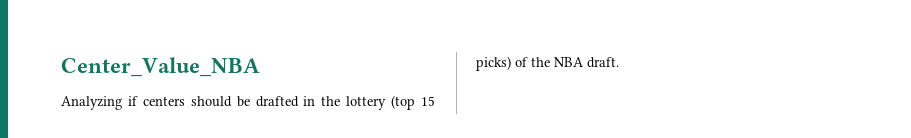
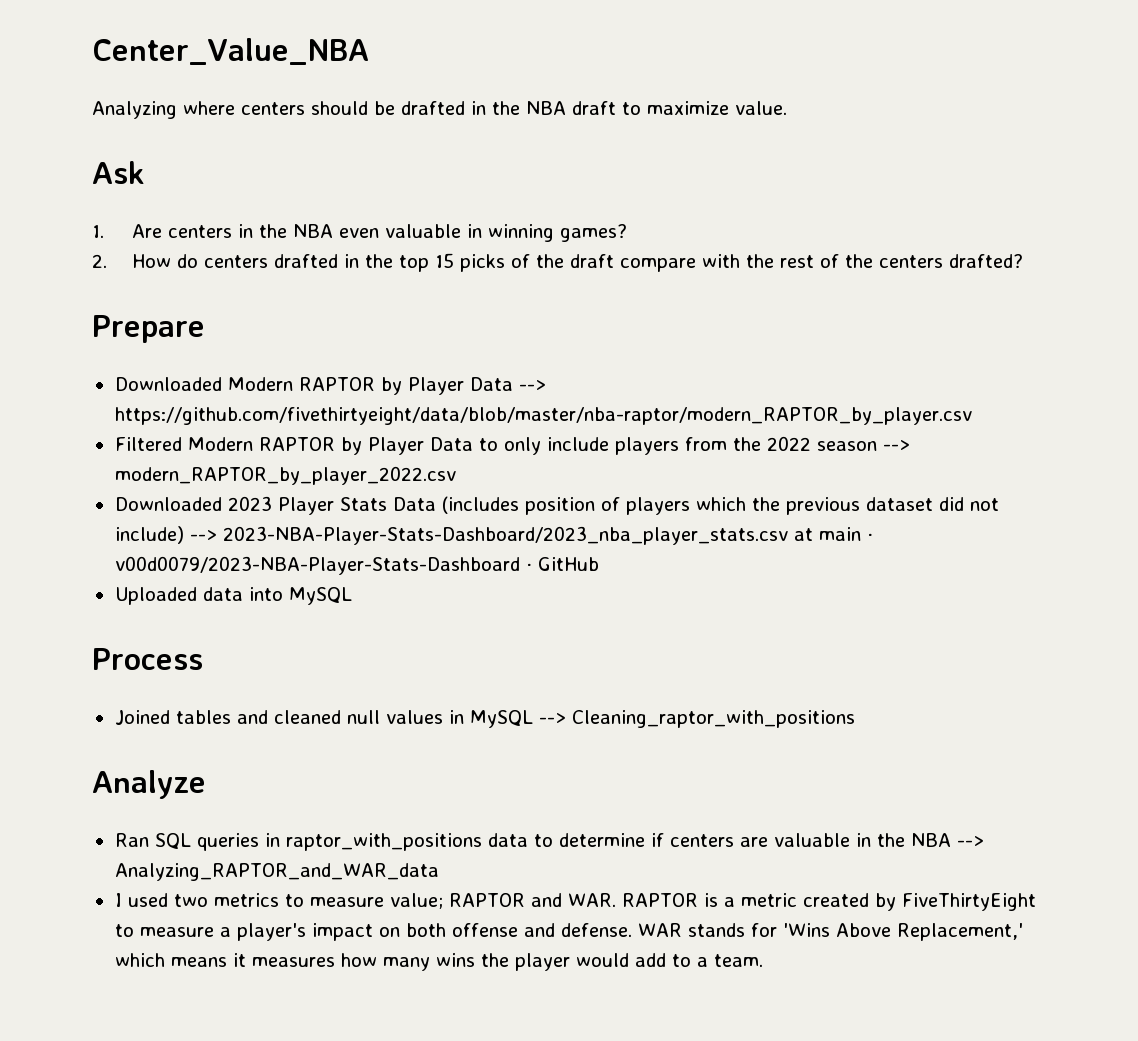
[127,96,138,106] if -> [183,101,235,115] where
[346,95,435,110] [476,56,619,71] lottery (top 15 picks) of the NBA draft. -> [526,101,787,115] [92,161,145,184] [92,224,627,242] [92,253,1023,272] [92,315,205,343] [114,377,546,395] [114,407,972,425] [114,436,910,455] [114,466,456,485] [114,496,999,515] [114,526,873,545] [114,556,599,575] [114,587,352,605] [92,648,203,670] [114,710,855,728] [92,770,206,799] [114,833,984,851] [114,863,439,881] [114,893,1036,911] [114,923,1023,941] [114,953,763,971] NBA draft to maximize value. // Ask // 1. Are centers in the NBA even valuable in winning games? // 2. How do centers drafted in the top 15 picks of the draft compare with the rest of the centers drafted? // Prepare // Downloaded Modern RAPTOR by Player Data --> https://github.com/fivethirtyeight/data/blob/master/nba-raptor/modern_RAPTOR_by_player.csv // Filtered Modern RAPTOR by Player Data to only include players from the 2022 season --> modern_RAPTOR_by_player_2022.csv // Downloaded 2023 Player Stats Data (includes position of players which the previous dataset did not include) --> 2023-NBA-Player-Stats-Dashboard/2023_nba_player_stats.csv at main · v00d0079/2023-NBA-Player-Stats-Dashboard · GitHub // Uploaded data into MySQL // Process // Joined tables and cleaned null values in MySQL --> Cleaning_raptor_with_positions // Analyze // Ran SQL queries in raptor_with_positions data to determine if centers are valuable in the NBA --> Analyzing_RAPTOR_and_WAR_data // I used two metrics to measure value; RAPTOR and WAR. RAPTOR is a metric created by FiveThirtyEight to measure a player's impact on both offense and defense. WAR stands for 'Wins Above Replacement,' which means it measures how many wins the player would add to a team.

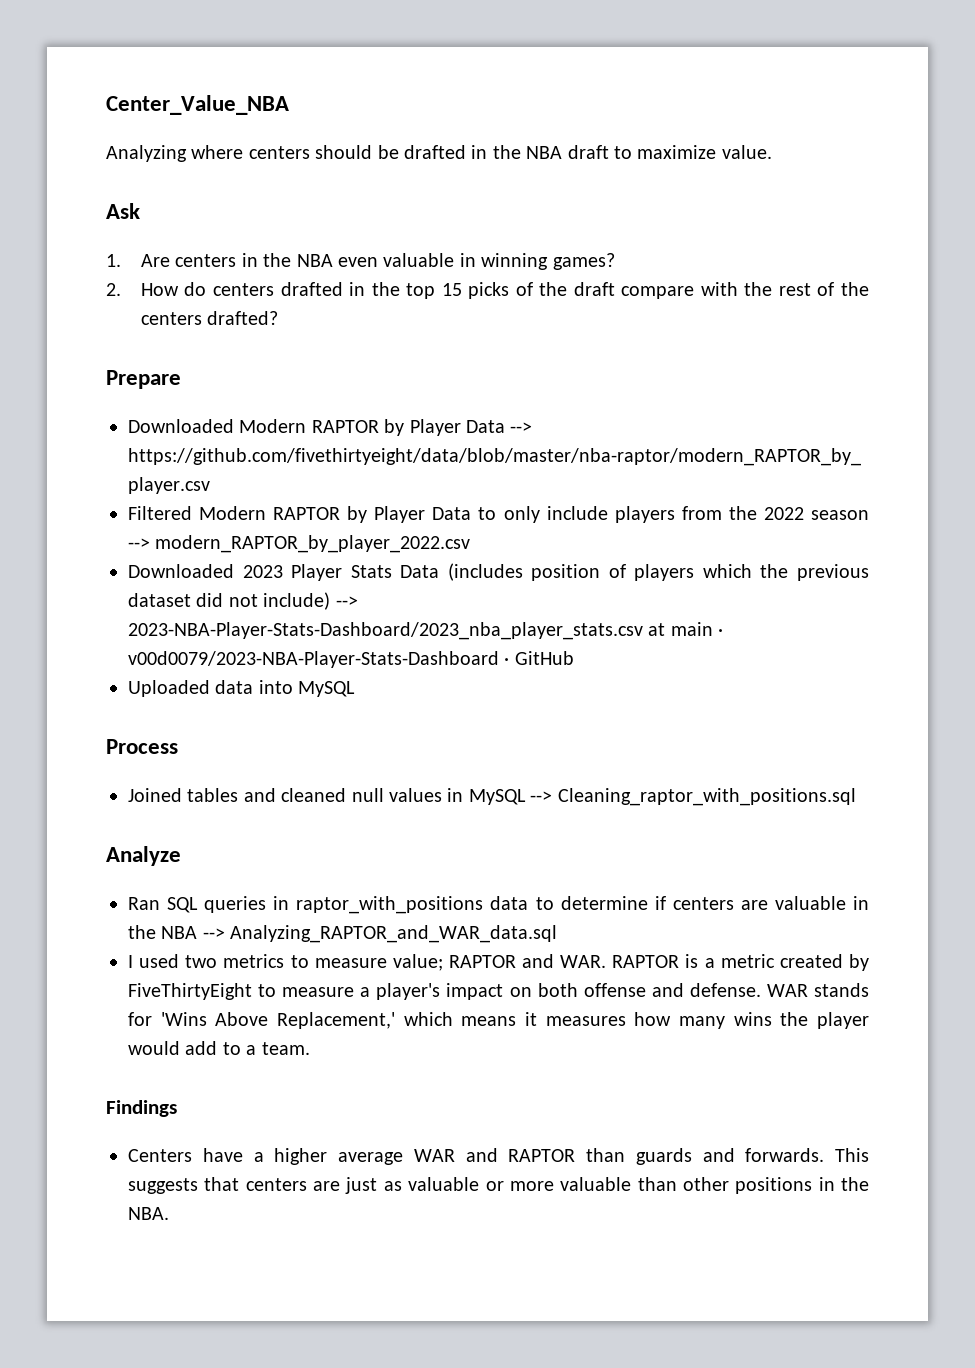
[571,710,855,728] Cleaning_raptor_with_positions -> [557,788,856,806] Cleaning_raptor_with_positions.sql
[114,863,439,881] Analyzing_RAPTOR_and_WAR_data -> [230,925,558,943] Analyzing_RAPTOR_and_WAR_data.sql
(763, 960) none -> [106,1100,177,1117] [128,1148,869,1165] [128,1177,869,1194] [128,1207,169,1220] // Findings // Centers have a higher average WAR and RAPTOR than guards and forwards. This suggests that centers are just as valuable or more valuable than other positions in the NBA.

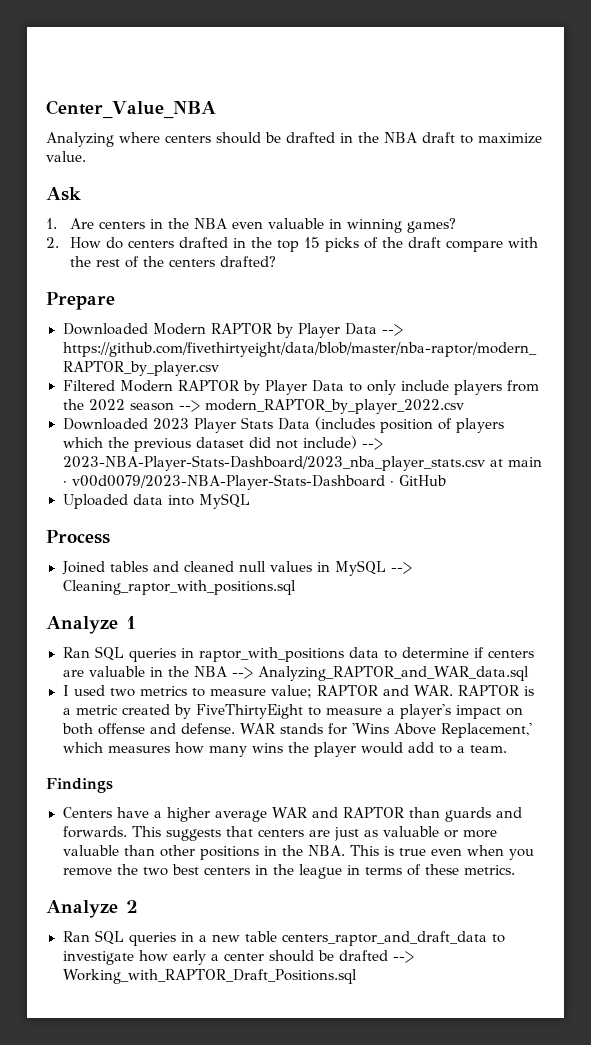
(181, 856) none -> [126,616,136,629] 1
[461,1012,537,1026] means it -> (103, 747) none
(169, 1213) none -> [349,845,534,860] [62,864,515,879] [46,900,138,918] [62,930,505,946] [62,950,414,965] [62,969,358,984] This is true even when you remove the two best centers in the league in terms of these metrics. // Analyze 2 // Ran SQL queries in a new table centers_raptor_and_draft_data to investigate how early a center should be drafted --> Working_with_RAPTOR_Draft_Positions.sql

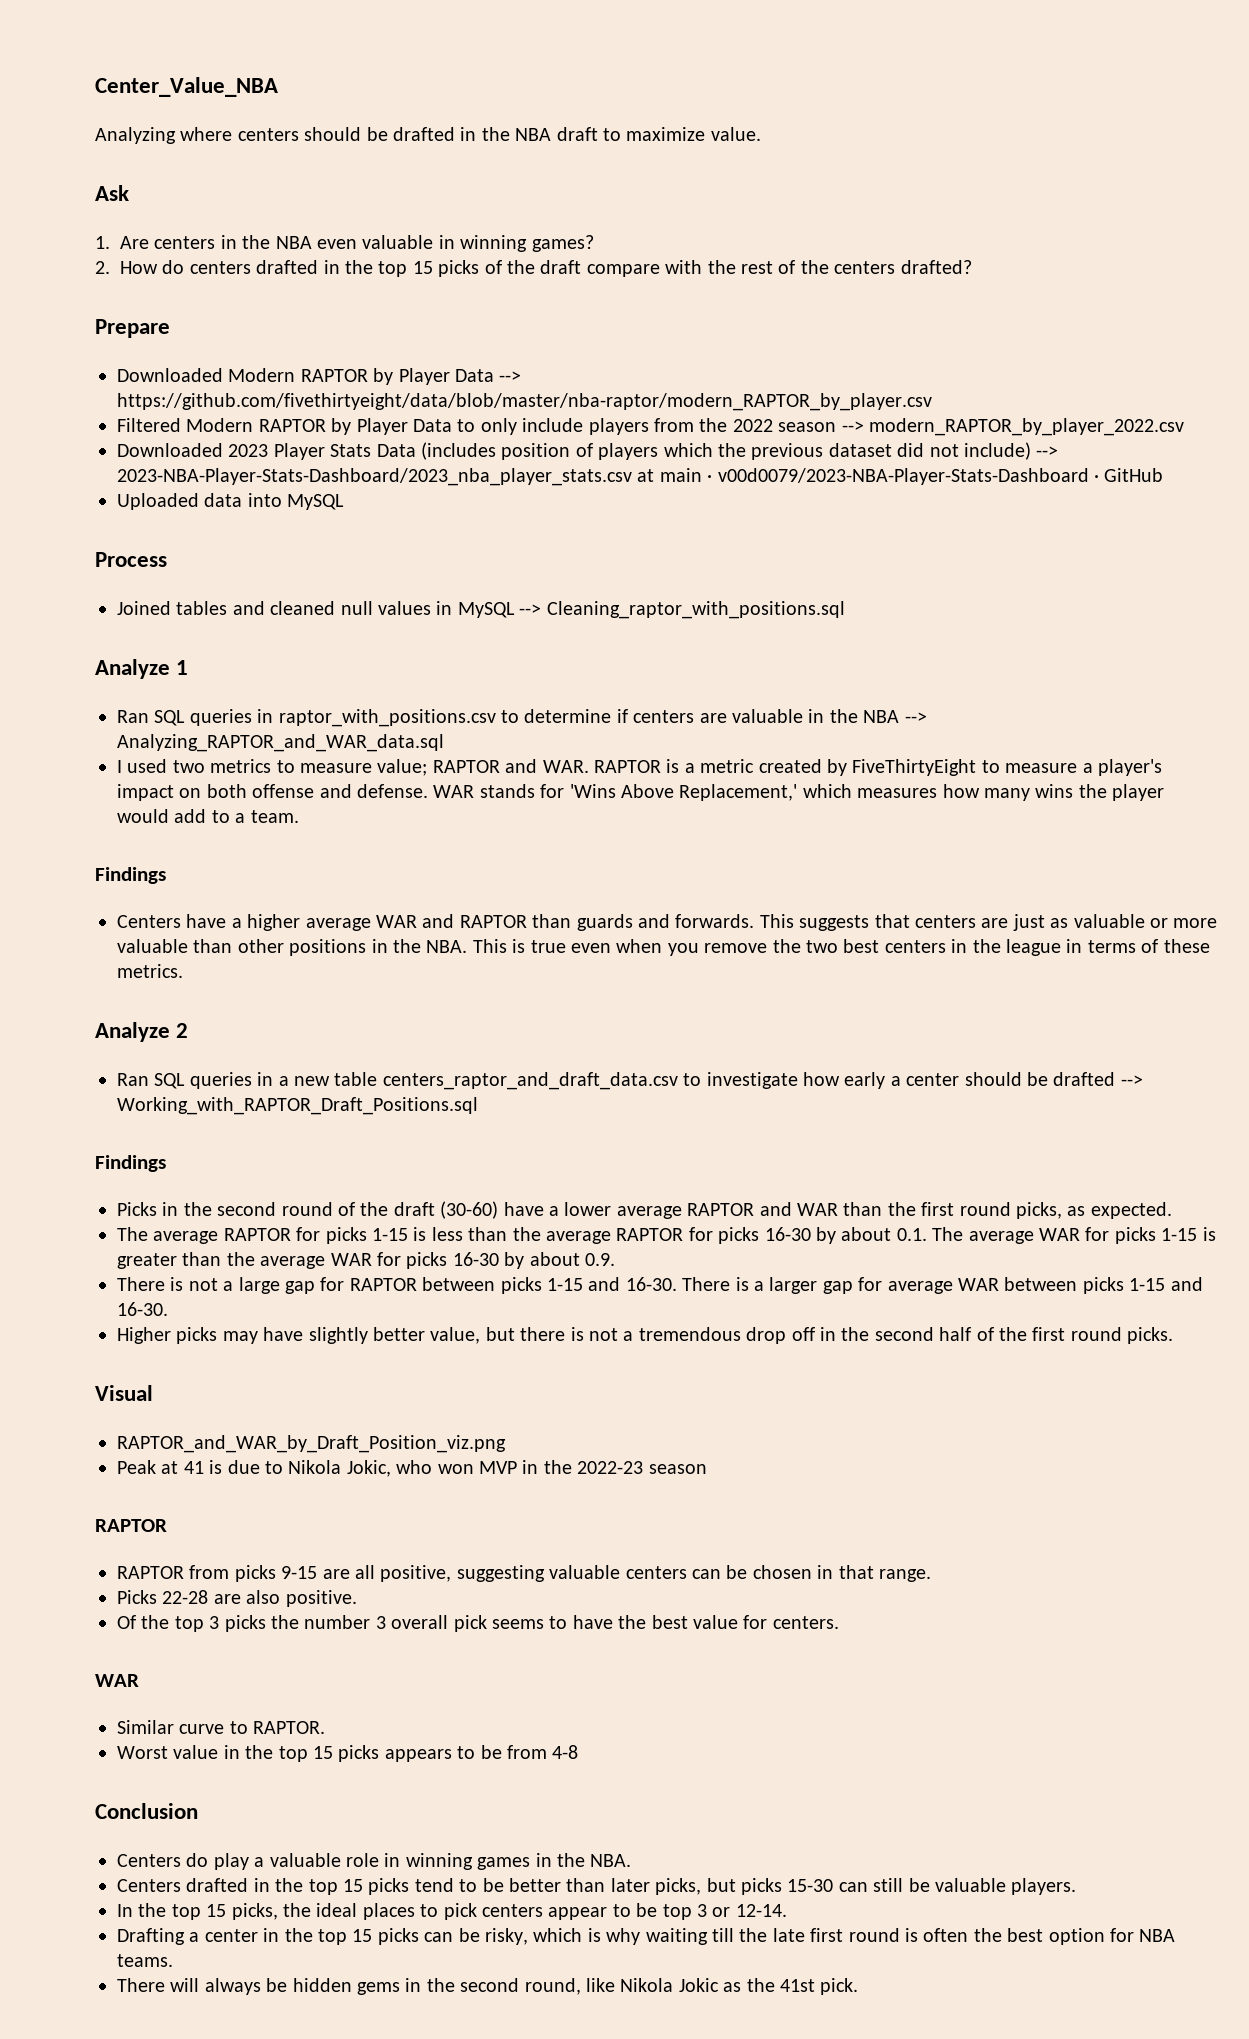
[198,647,379,662] raptor_with_positions data -> [278,709,496,727] raptor_with_positions.csv
[281,931,487,946] centers_raptor_and_draft_data -> [382,1072,678,1090] centers_raptor_and_draft_data.csv
(358, 976) none -> [95,1155,166,1172] [117,1201,1172,1219] [117,1227,1216,1244] [117,1252,615,1269] [117,1277,1203,1294] [117,1302,168,1316] [117,1327,1174,1344] [95,1385,153,1401] [117,1435,506,1453] [117,1460,707,1477] [95,1519,167,1532] [117,1565,931,1582] [117,1590,357,1607] [117,1615,839,1632] [95,1674,139,1687] [117,1720,326,1734] [117,1745,579,1762] [95,1803,198,1819] [117,1853,632,1870] [117,1878,1077,1895] [117,1903,787,1920] [117,1928,1176,1945] [117,1954,173,1967] [117,1978,859,1995] // Findings // Picks in the second round of the draft (30-60) have a lower average RAPTOR and WAR than the first round picks, as expected. // The average RAPTOR for picks 1-15 is less than the average RAPTOR for picks 16-30 by about 0.1. The average WAR for picks 1-15 is greater than the average WAR for picks 16-30 by about 0.9. // There is not a large gap for RAPTOR between picks 1-15 and 16-30. There is a larger gap for average WAR between picks 1-15 and 16-30. // Higher picks may have slightly better value, but there is not a tremendous drop off in the second half of the first round picks. // Visual // RAPTOR_and_WAR_by_Draft_Position_viz.png // Peak at 41 is due to Nikola Jokic, who won MVP in the 2022-23 season // RAPTOR // RAPTOR from picks 9-15 are all positive, suggesting valuable centers can be chosen in that range. // Picks 22-28 are also positive. // Of the top 3 picks the number 3 overall pick seems to have the best value for centers. // WAR // Similar curve to RAPTOR. // Worst value in the top 15 picks appears to be from 4-8 // Conclusion // Centers do play a valuable role in winning games in the NBA. // Centers drafted in the top 15 picks tend to be better than later picks, but picks 15-30 can still be valuable players. // In the top 15 picks, the ideal places to pick centers appear to be top 3 or 12-14. // Drafting a center in the top 15 picks can be risky, which is why waiting till the late first round is often the best option for NBA teams. // There will always be hidden gems in the second round, like Nikola Jokic as the 41st pick.

